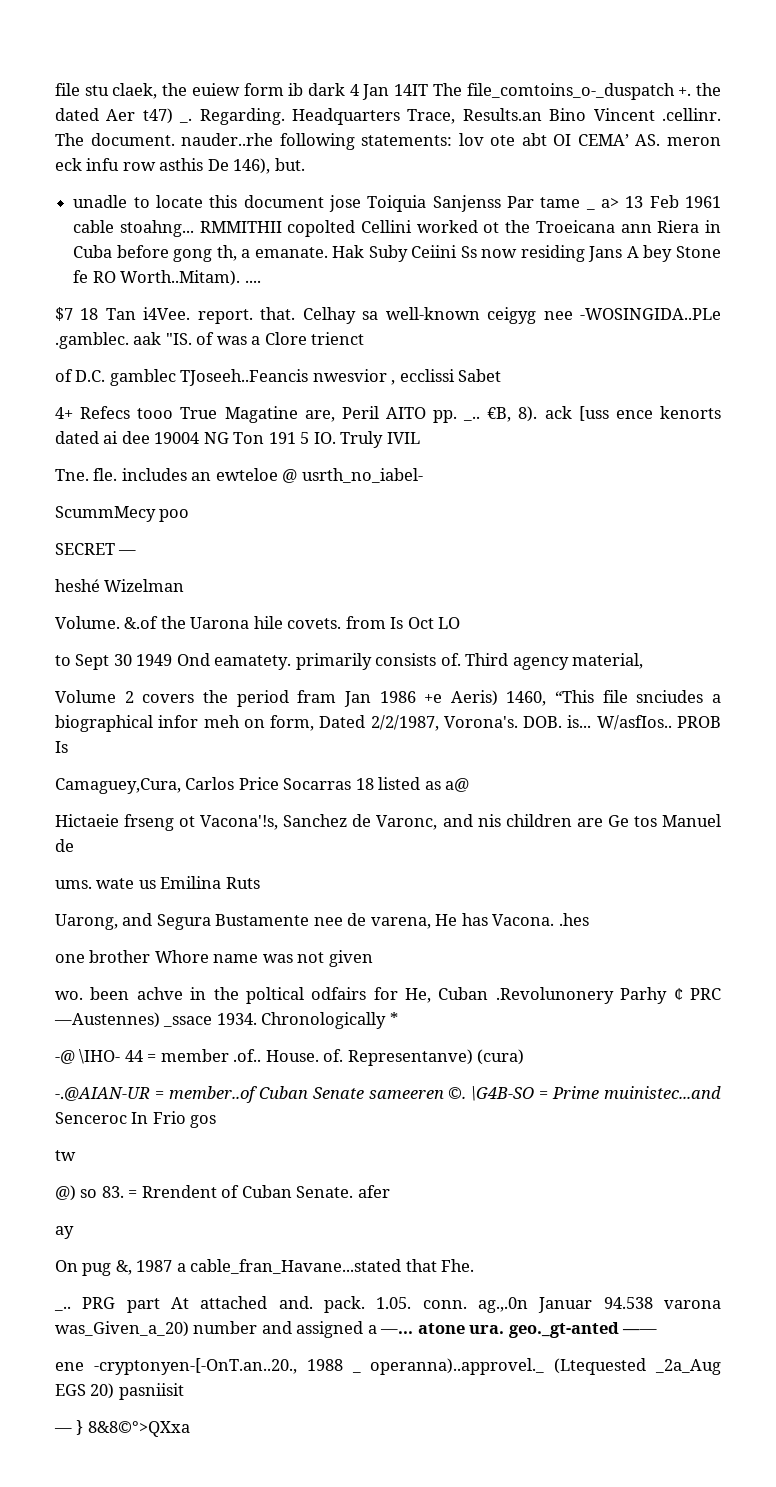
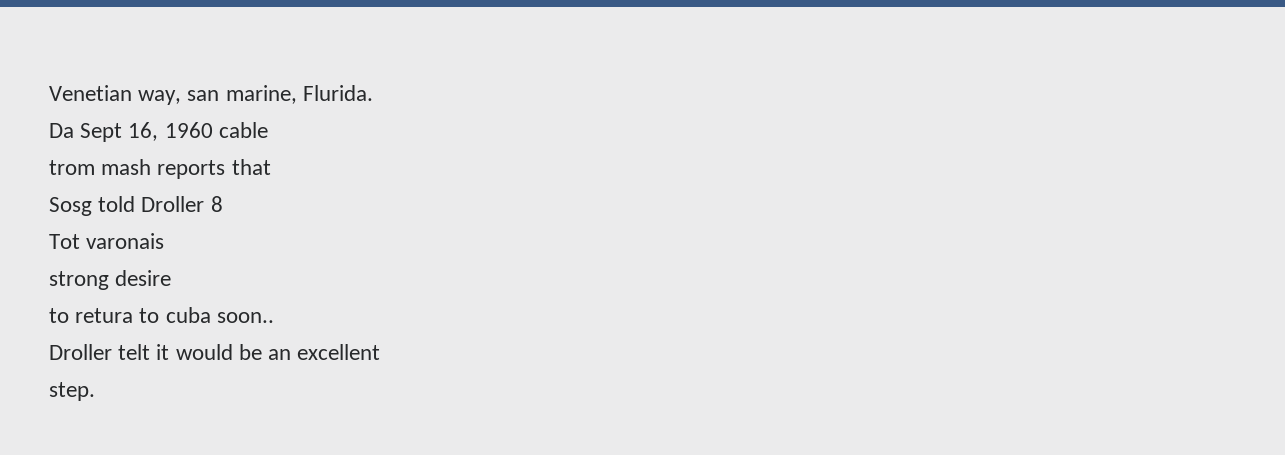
[55,83,721,100] [55,108,721,125] [55,133,721,150] [55,158,305,174] [73,195,581,212] [585,208,595,210] [600,195,721,208] [73,220,721,237] [73,245,721,262] [73,270,261,286] [55,307,721,324] [55,332,365,349] [55,369,502,386] [55,406,721,423] [55,431,420,448] [55,468,423,483] [55,506,190,522] [55,543,137,555] [55,579,185,592] [55,616,461,629] [55,653,644,670] [55,690,721,707] [55,715,721,732] [55,741,68,753] [55,777,470,794] [55,814,722,831] [55,839,74,852] [55,876,260,889] [55,913,589,930] [55,950,373,967] [55,987,722,1004] [54,1012,398,1029] [55,1049,525,1066] [55,1086,721,1103] [55,1111,217,1128] [55,1150,76,1161] [55,1185,390,1201] [55,1226,74,1239] [55,1259,475,1276] [54,1296,721,1313] [55,1321,658,1338] [55,1358,343,1375] [351,1358,721,1375] [55,1383,184,1400] [54,1420,190,1437] file stu claek, the euiew form ib dark 4 Jan 14IT The file_comtoins_o-_duspatch +. the dated Aer t47) _. Regarding. Headquarters Trace, Results.an Bino Vincent .cellinr. The document. nauder..rhe following statements: lov ote abt OI CEMA’ AS. meron eck infu row asthis De 146), but. // unadle to locate this document jose Toiquia Sanjenss Par tame _ a> 13 Feb 1961 cable stoahng... RMMITHII copolted Cellini worked ot the Troeicana ann Riera in Cuba before gong th, a emanate. Hak Suby Ceiini Ss now residing Jans A bey Stone fe RO Worth..Mitam). .... // $7 18 Tan i4Vee. report. that. Celhay sa well-known ceigyg nee -WOSINGIDA..PLe .gamblec. aak "IS. of was a Clore trienct // of D.C. gamblec TJoseeh..Feancis nwesvior , ecclissi Sabet // 4+ Refecs tooo True Magatine are, Peril AITO pp. _.. €B, 8). ack [uss ence kenorts dated ai dee 19004 NG Ton 191 5 IO. Truly IVIL // Tne. fle. includes an ewteloe @ usrth_no_iabel- // ScummMecy poo // SECRET — // heshé Wizelman // Volume. &.of the Uarona hile covets. from Is Oct LO // to Sept 30 1949 Ond eamatety. primarily consists of. Third agency material, // Volume 2 covers the period fram Jan 1986 +e Aeris) 1460, “This file snciudes a biographical infor meh on form, Dated 2/2/1987, Vorona's. DOB. is... W/asfIos.. PROB Is // Camaguey,Cura, Carlos Price Socarras 18 listed as a@ // Hictaeie frseng ot Vacona'!s, Sanchez de Varonc, and nis children are Ge tos Manuel de // ums. wate us Emilina Ruts // Uarong, and Segura Bustamente nee de varena, He has Vacona. .hes // one brother Whore name was not given // wo. been achve in the poltical odfairs for He, Cuban .Revolunonery Parhy ¢ PRC —Austennes) _ssace 1934. Chronologically * // -@ \IHO- 44 = member .of.. House. of. Representanve) (cura) // -.@AIAN-UR = member..of Cuban Senate sameeren ©. \G4B-SO = Prime muinistec...and Senceroc In Frio gos // tw // @) so 83. = Rrendent of Cuban Senate. afer // ay // On pug &, 1987 a cable_fran_Havane...stated that Fhe. // _.. PRG part At attached and. pack. 1.05. conn. ag.,.0n Januar 94.538 varona was_Given_a_20) number and assigned a —... atone ura. geo._gt-anted —— // ene -cryptonyen-[-OnT.an..20., 1988 _ operanna)..approvel._ (Ltequested _2a_Aug EGS 20) pasniisit // — } 8&8©°>QXxa -> [49,85,373,105] [49,122,268,142] [49,159,271,179] [49,196,223,216] [49,233,165,249] [49,270,172,290] [49,307,274,323] [49,344,381,360] [49,382,95,401] Venetian way, san marine, Flurida. // Da Sept 16, 1960 cable // trom mash reports that // Sosg told Droller 8 // Tot varonais // strong desire // to retura to cuba soon.. // Droller telt it would be an excellent // step.

